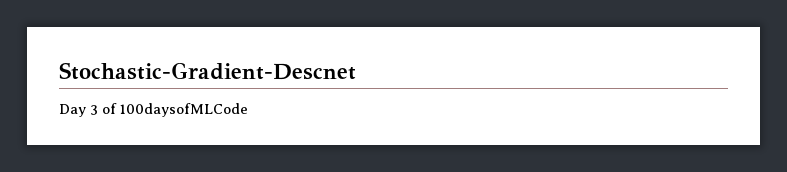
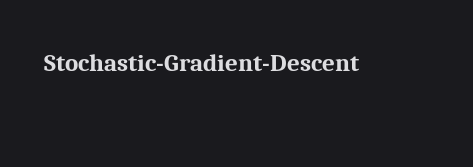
[59,62,356,80] [59,103,248,117] Stochastic-Gradient-Descnet // Day 3 of 100daysofMLCode -> [44,54,360,71] Stochastic-Gradient-Descent

